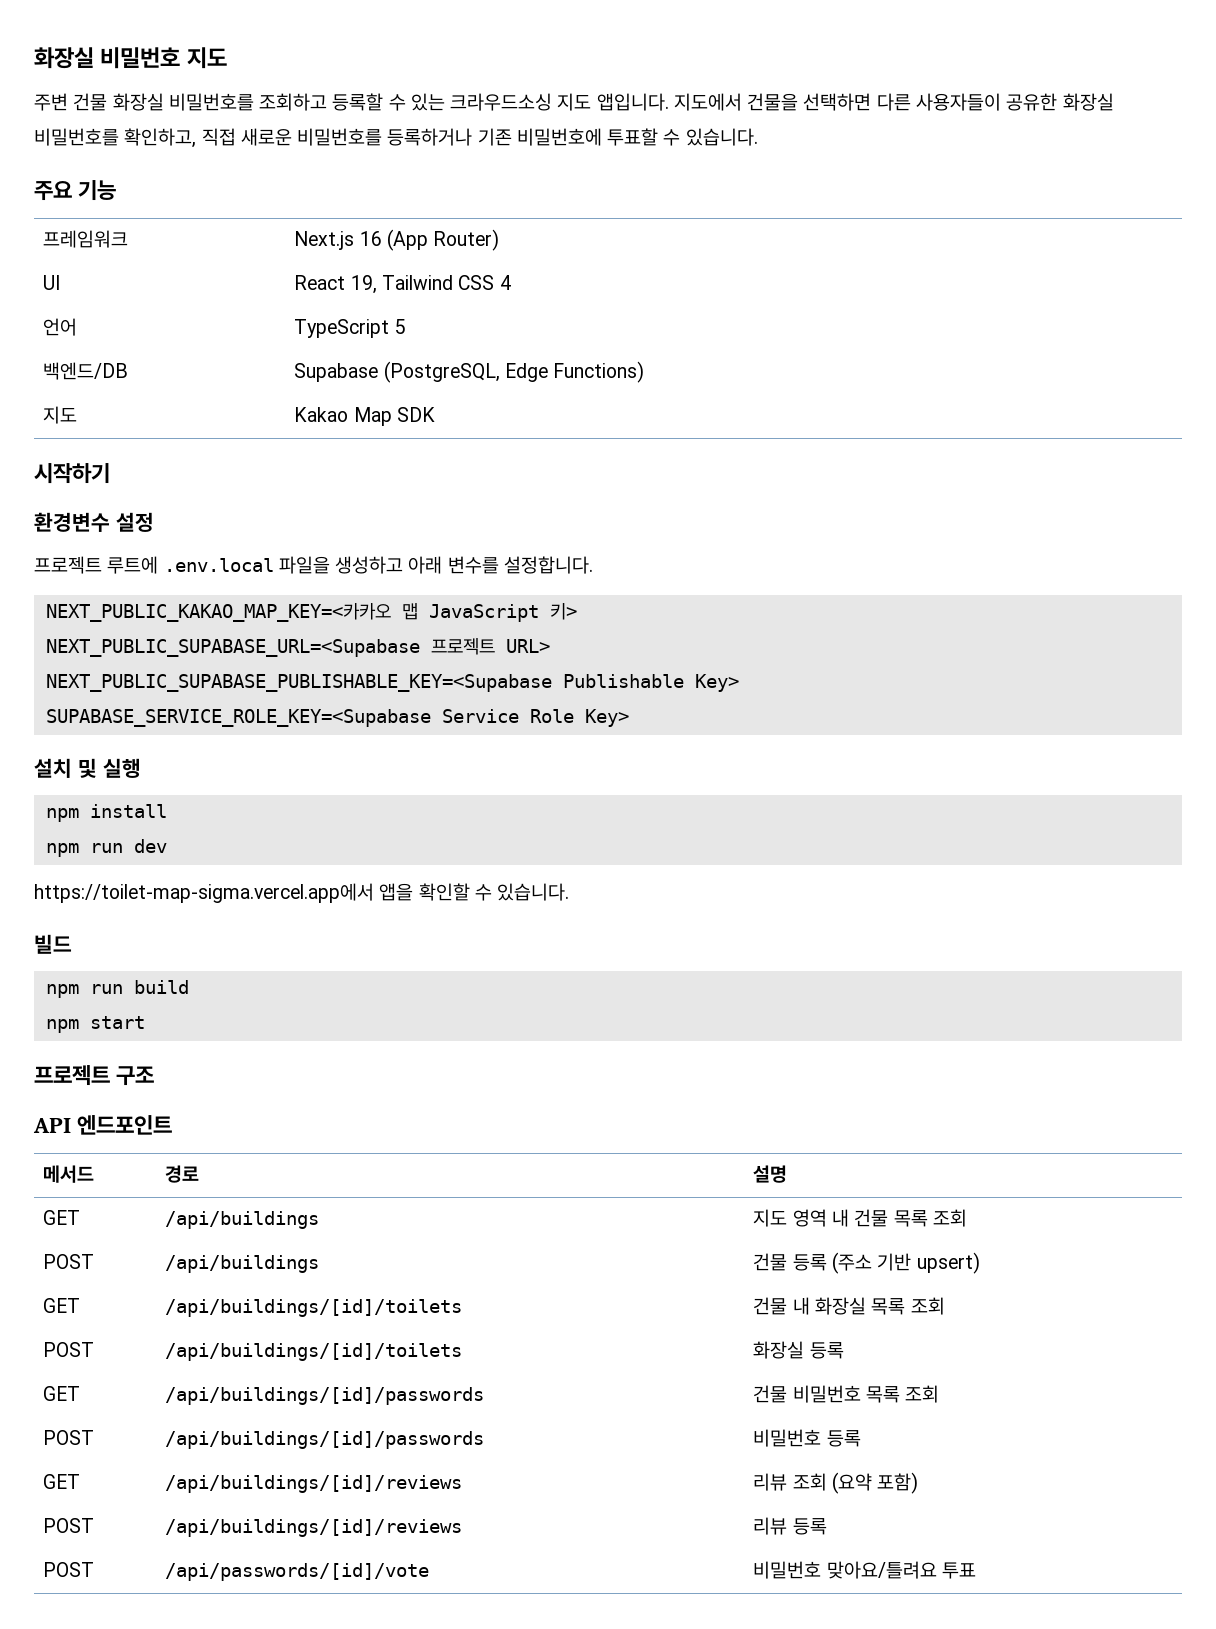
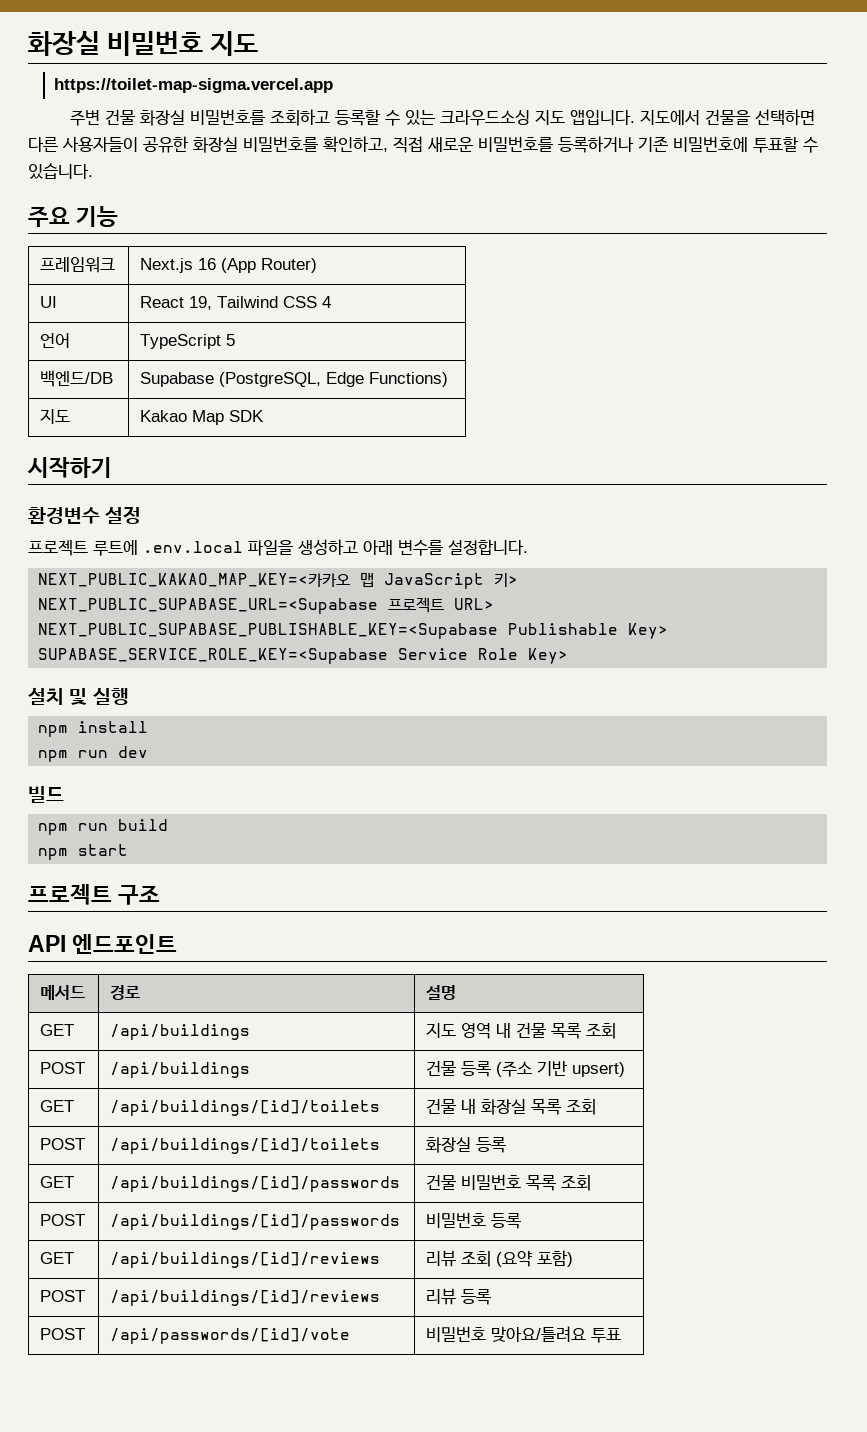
(227, 58) none -> [54,78,334,93] // https://toilet-map-sigma.vercel.app
[34,883,570,903] // https://toilet-map-sigma.vercel.app에서 앱을 확인할 수 있습니다. -> (149, 752) none

